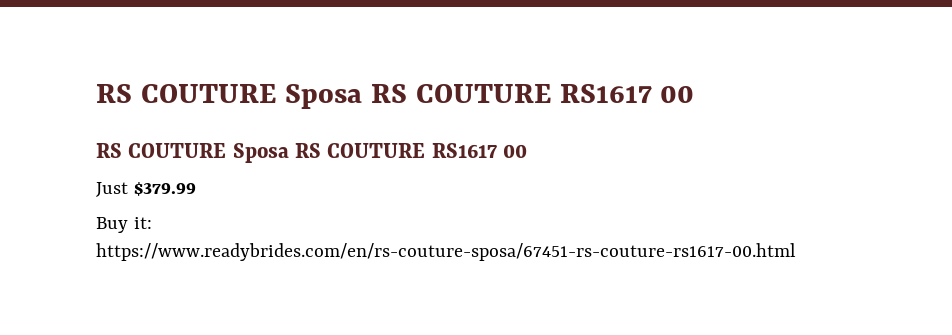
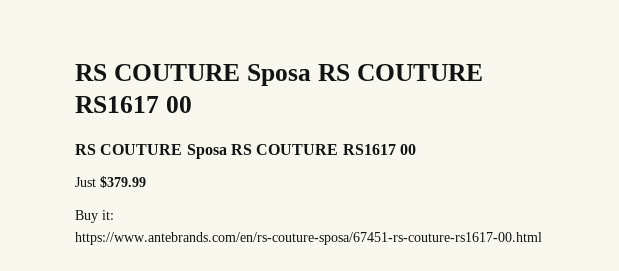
[96,243,796,261] https://www.readybrides.com/en/rs-couture-sposa/67451-rs-couture-rs1617-00.html -> [75,232,542,245] https://www.antebrands.com/en/rs-couture-sposa/67451-rs-couture-rs1617-00.html

